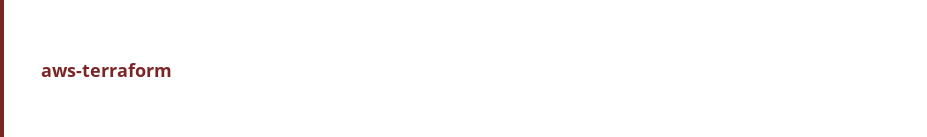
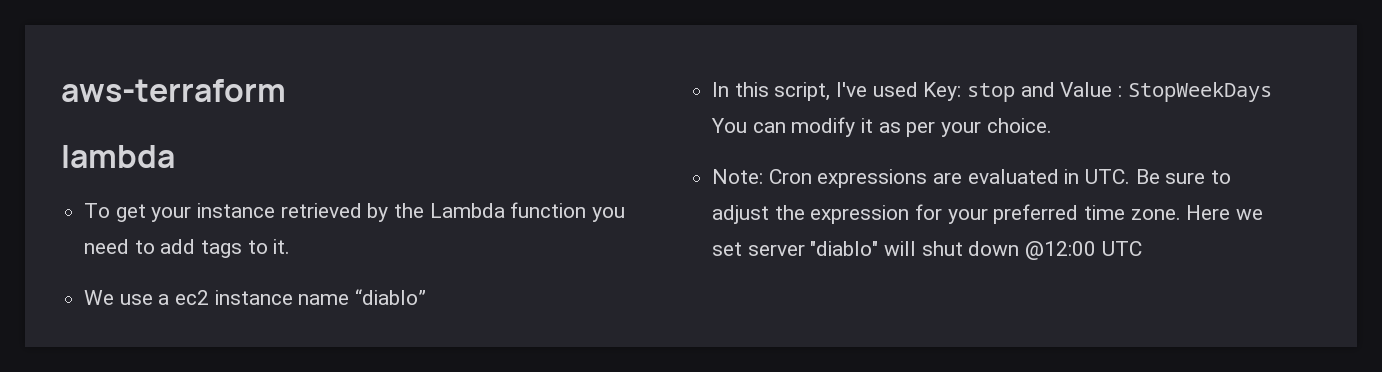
(172, 70) none -> [61,145,175,168] [84,202,626,222] [84,239,291,258] [84,289,427,305] [712,82,1272,102] [711,117,1052,137] [712,169,1232,188] [712,204,1264,224] [712,241,1142,260] // lambda // To get your instance retrieved by the Lambda function you need to add tags to it. // We use a ec2 instance name “diablo” // In this script, I've used Key: stop and Value : StopWeekDays You can modify it as per your choice. // Note: Cron expressions are evaluated in UTC. Be sure to adjust the expression for your preferred time zone. Here we set server "diablo" will shut down @12:00 UTC

